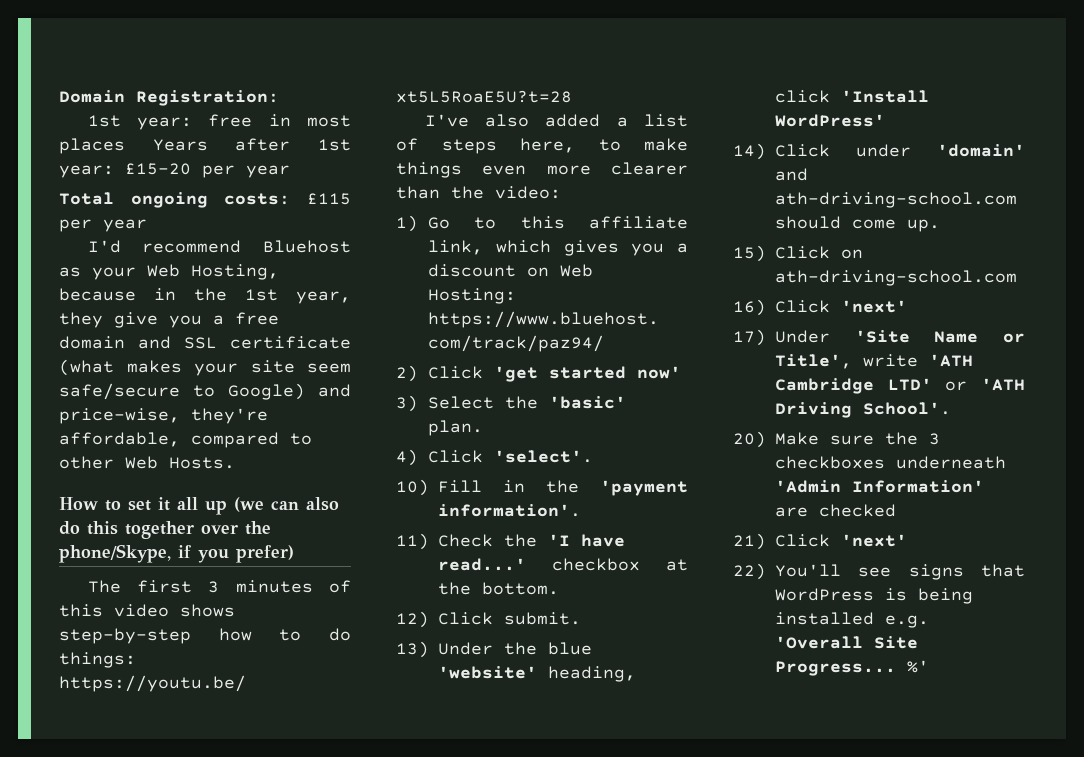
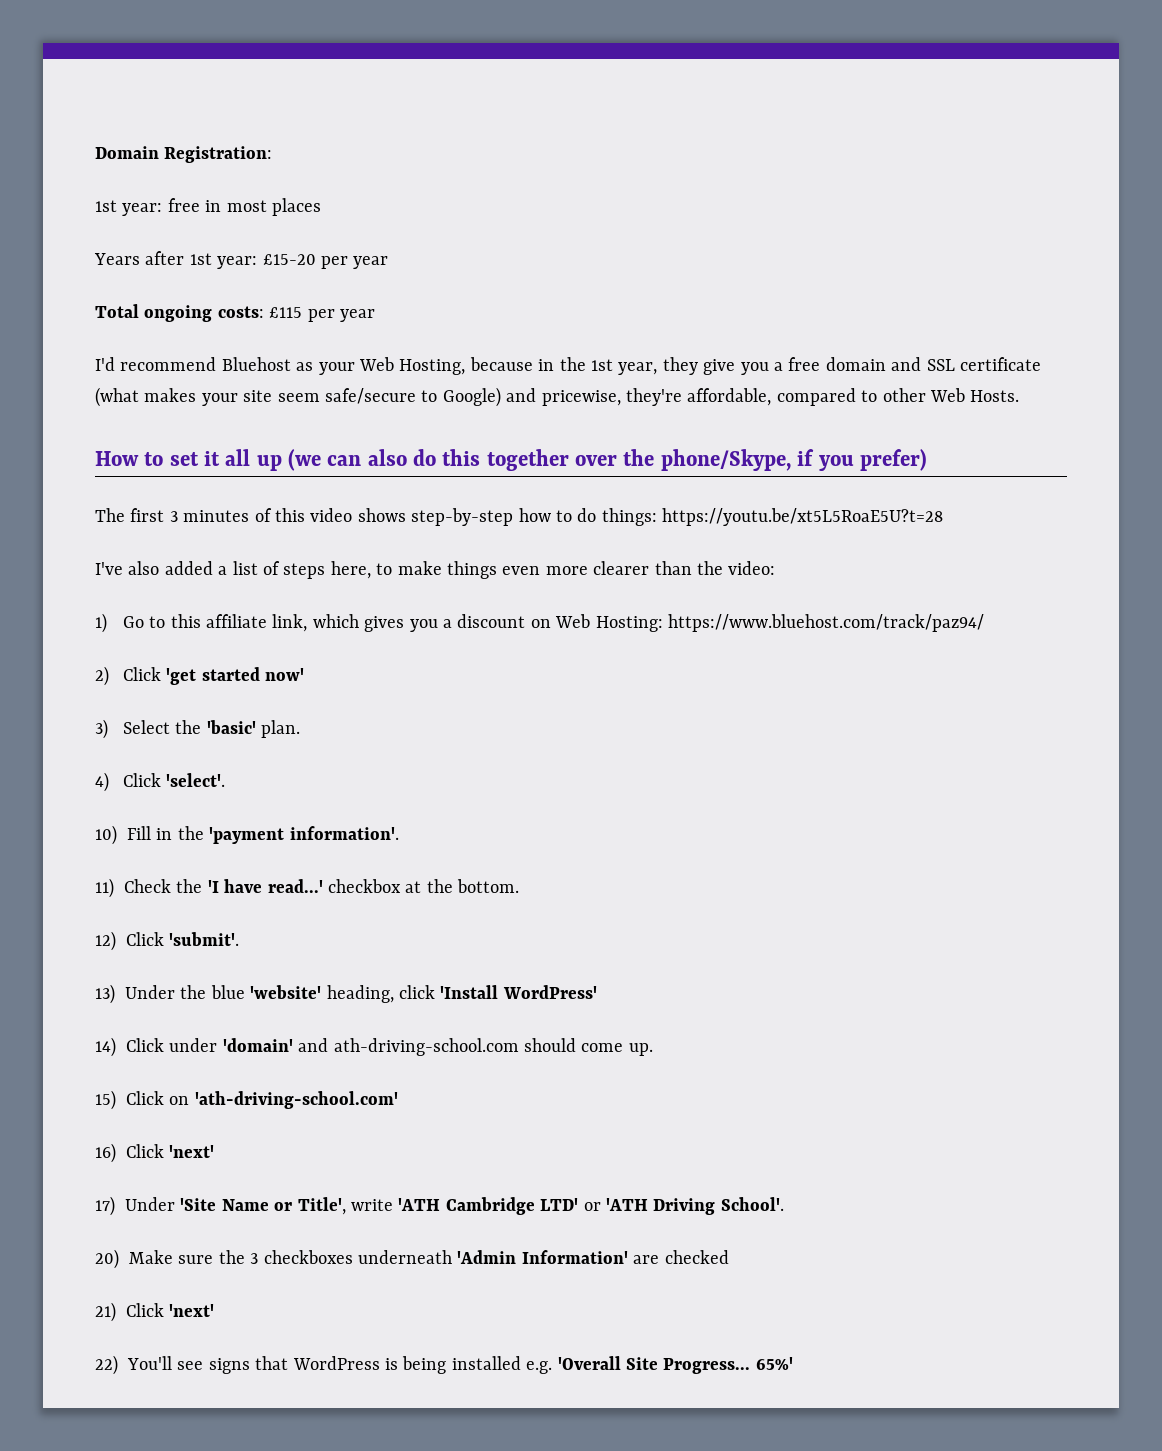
(125, 146) none -> (321, 207) //
[59,408,180,424] price-wise, -> [541,390,621,406] pricewise,
[504,612,581,625] submit. -> [169,932,240,946] 'submit'.
[775,270,1017,286] ath-driving-school.com -> [194,1091,398,1109] 'ath-driving-school.com'
[907,660,929,673] %' -> [755,1357,793,1370] 65%'

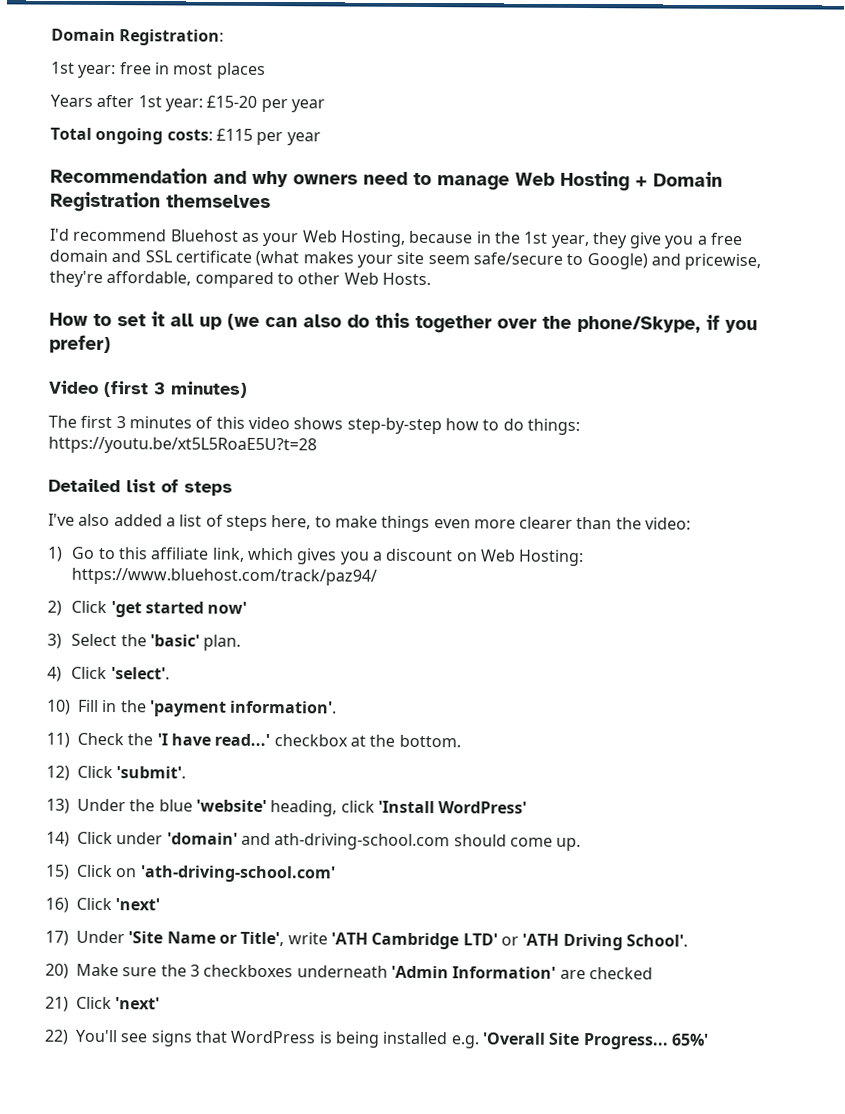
(375, 315) none -> [50,167,723,192] [50,191,271,213] // Recommendation and why owners need to manage Web Hosting + Domain Registration themselves
(927, 460) none -> [49,380,248,398] // Video (first 3 minutes)
(944, 517) none -> [48,478,233,496] // Detailed list of steps

